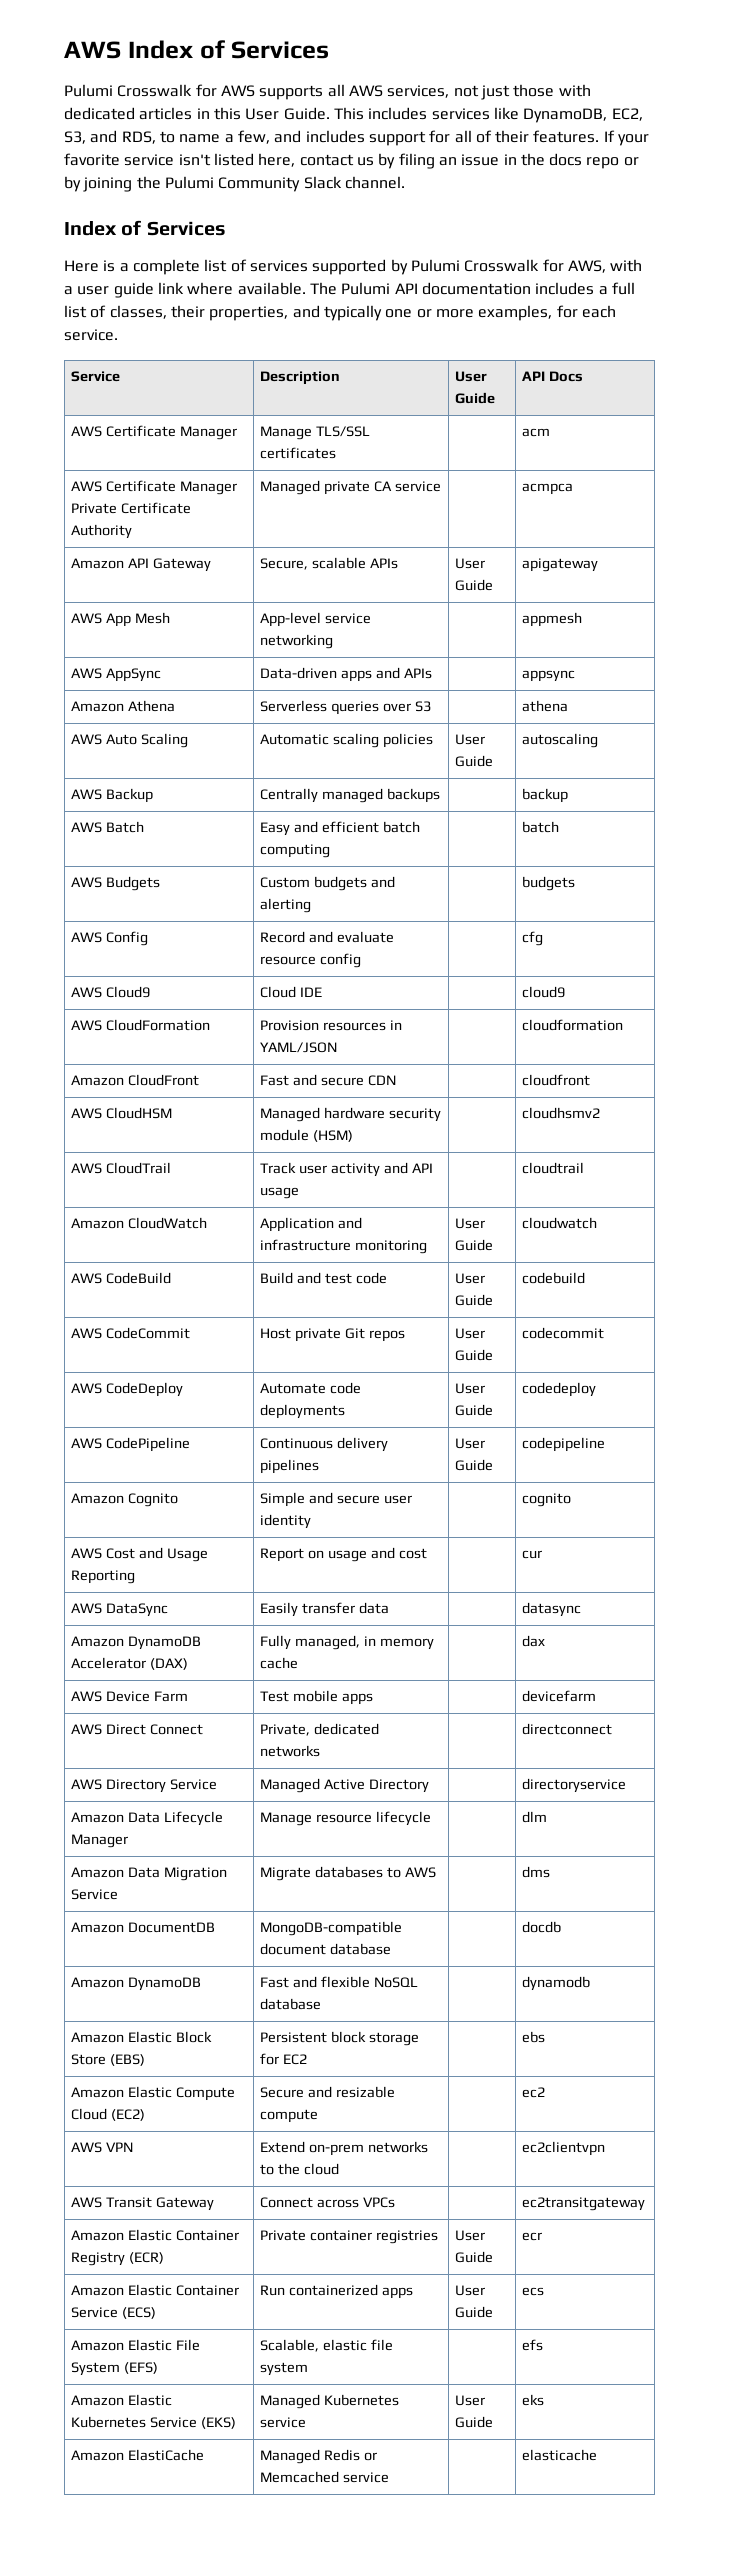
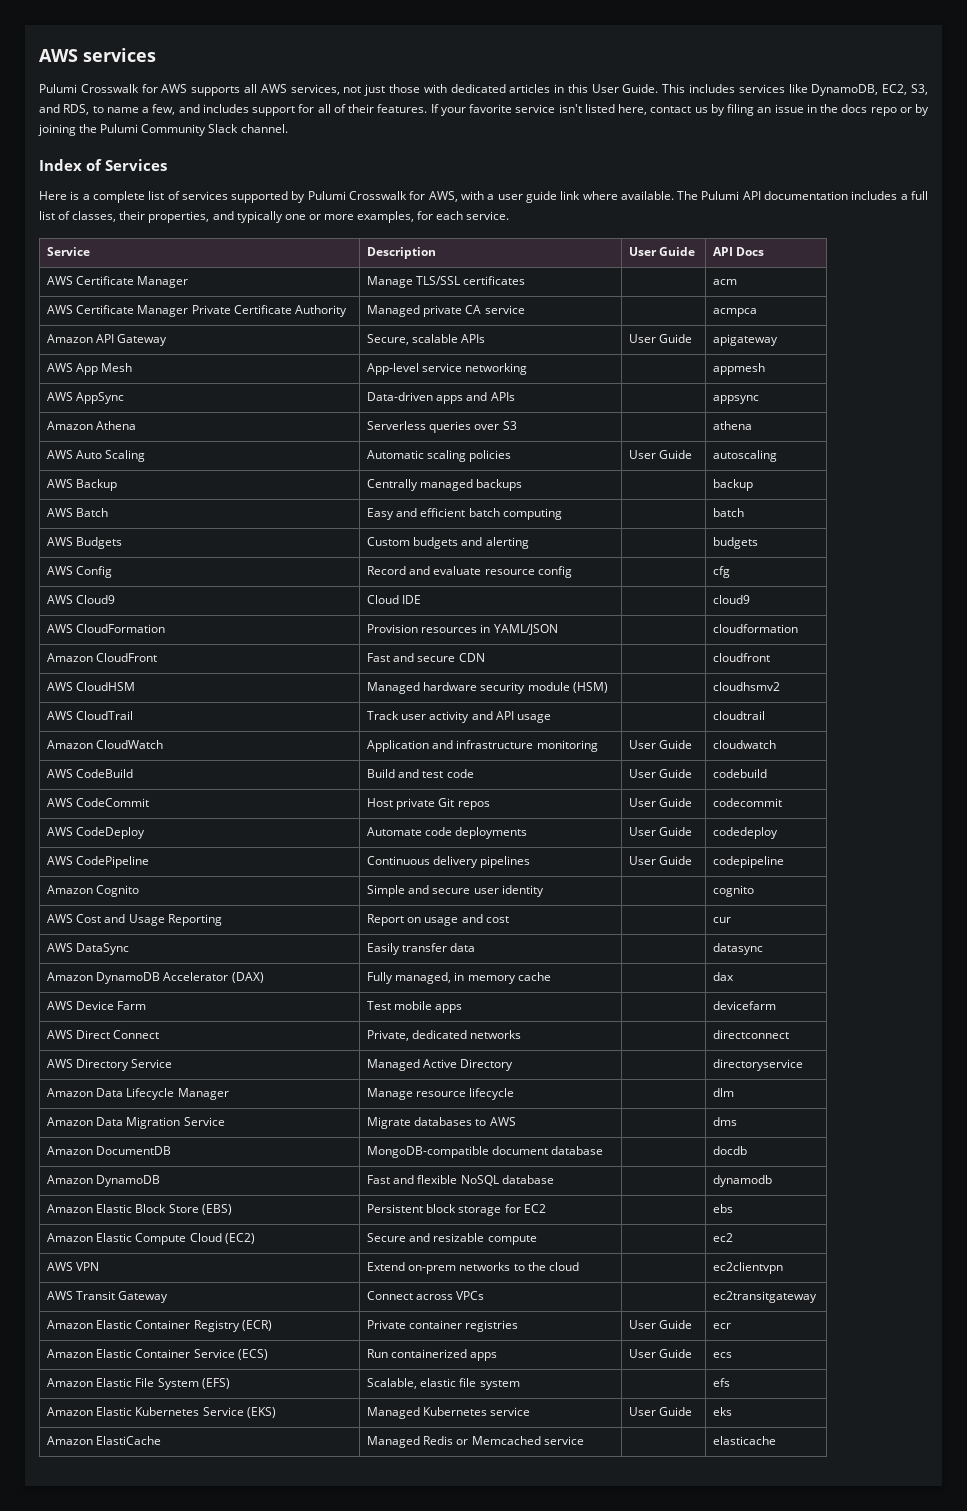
[64,40,330,59] AWS Index of Services -> [39,48,156,62] AWS services

